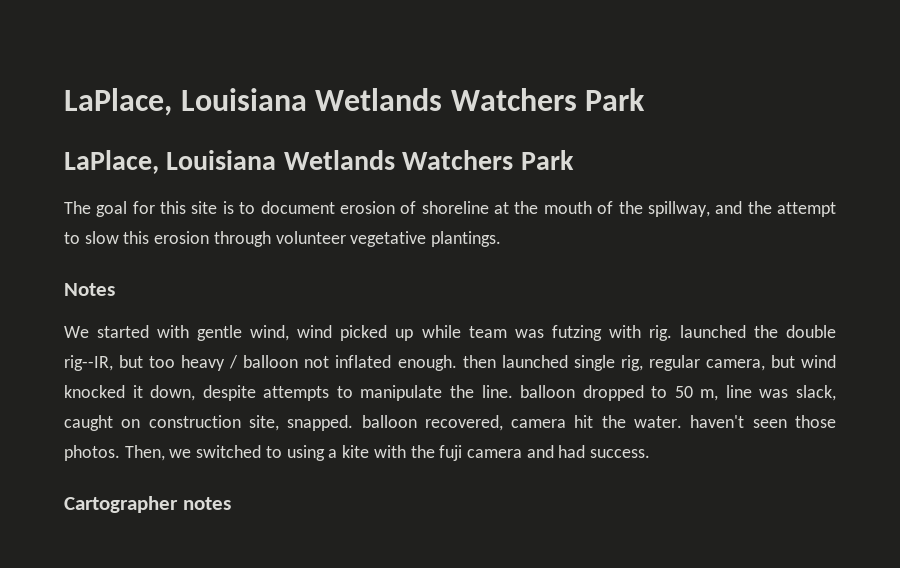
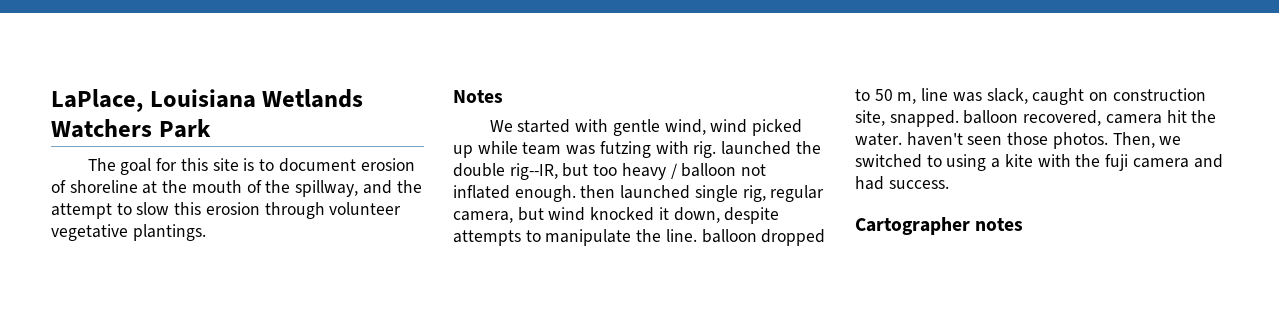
[64,88,646,116] [64,150,574,174] LaPlace, Louisiana Wetlands Watchers Park // LaPlace, Louisiana Wetlands Watchers Park -> [51,89,364,112] [51,119,211,138] LaPlace, Louisiana Wetlands Watchers Park

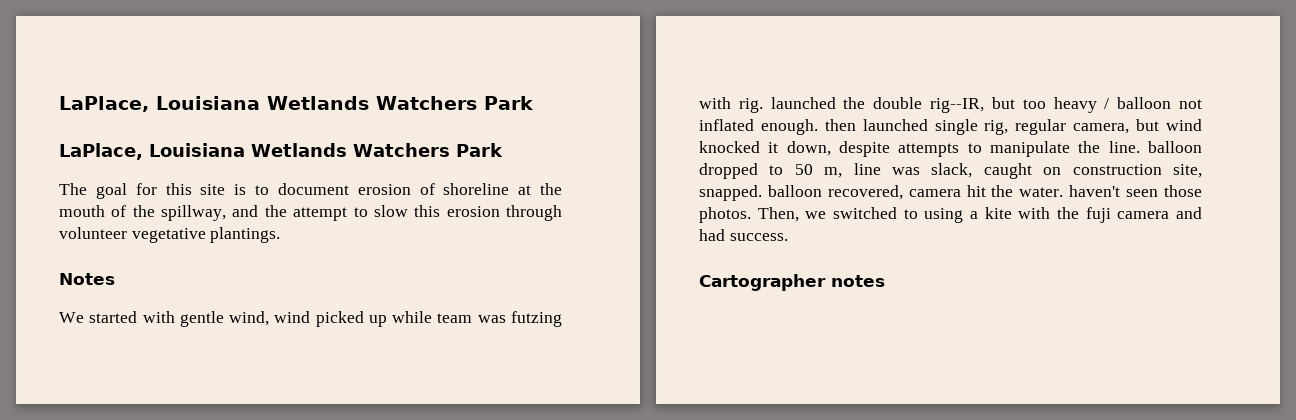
[51,89,364,112] [51,119,211,138] LaPlace, Louisiana Wetlands Watchers Park -> [59,96,533,112] [59,143,503,160] LaPlace, Louisiana Wetlands Watchers Park // LaPlace, Louisiana Wetlands Watchers Park

